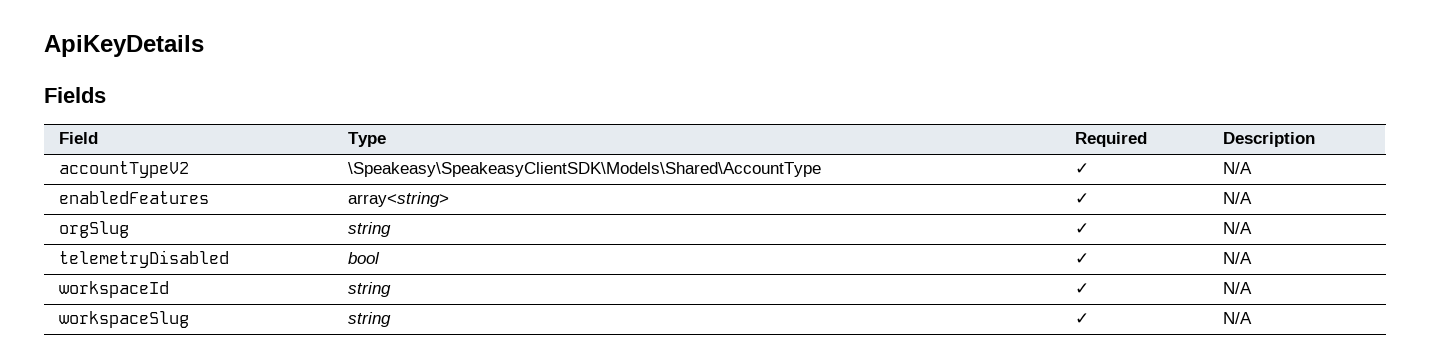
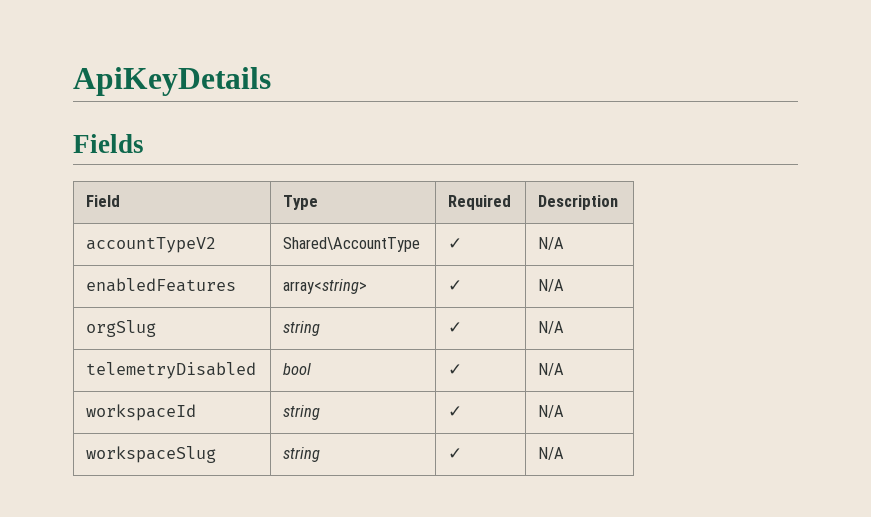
[347,162,821,177] \Speakeasy\SpeakeasyClientSDK\Models\Shared\AccountType -> [283,237,421,252] Shared\AccountType

